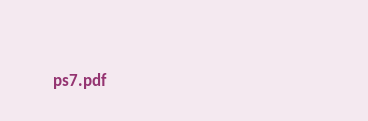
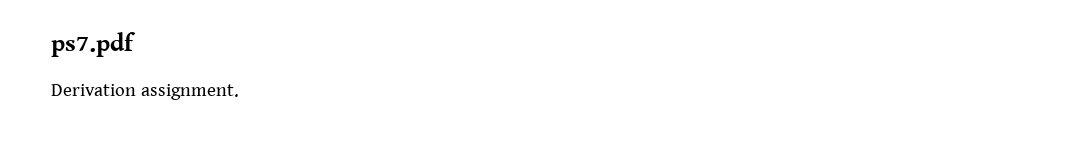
(107, 81) none -> [51,84,239,100] // Derivation assignment.

